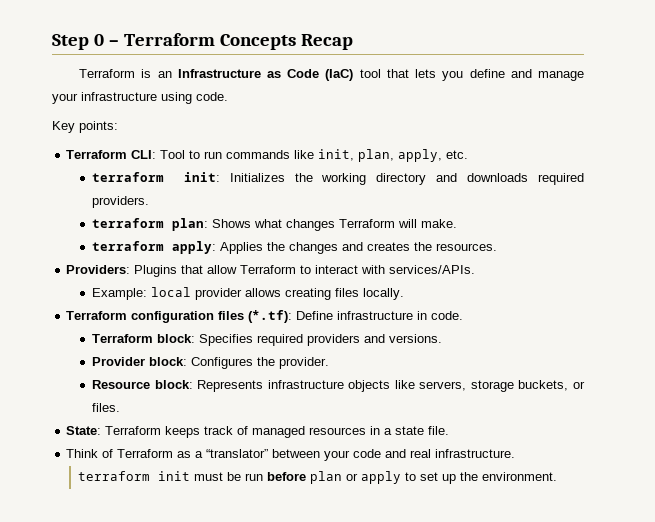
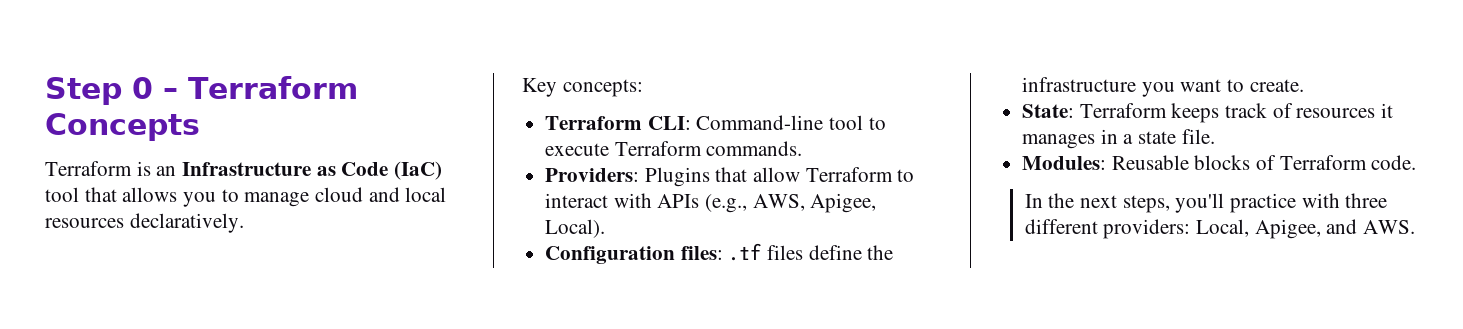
[300,34,353,50] Recap -> (200, 127) none
[415,69,584,81] [52,92,228,104] lets you define and manage your infrastructure using code. -> [122,187,447,207] [45,213,244,233] allows you to manage cloud and local resources declaratively.
[79,121,118,133] points: -> [562,79,643,97] concepts:
[160,149,469,162] [91,172,584,185] [91,196,149,208] [91,218,457,231] [91,241,497,254] Tool to run commands like init, plan, apply, etc. // terraform init: Initializes the working directory and downloads required providers. // terraform plan: Shows what changes Terraform will make. // terraform apply: Applies the changes and creates the resources. -> [696,115,886,130] [545,141,803,156] Command-line tool to execute Terraform commands.
[389,265,476,274] [91,287,404,300] [66,310,464,323] [91,334,442,346] [91,357,329,369] [91,380,585,392] [91,403,120,412] services/APIs. // Example: local provider allows creating files locally. // Terraform configuration files (*.tf): Define infrastructure in code. // Terraform block: Specifies required providers and versions. // Provider block: Configures the provider. // Resource block: Represents infrastructure objects like servers, storage buckets, or files. -> [657,193,877,213] [545,219,606,238] [545,243,894,264] [1022,77,1304,97] APIs (e.g., AWS, Apigee, Local). // Configuration files: .tf files define the infrastructure you want to create.
[252,426,367,438] managed resources -> [1296,103,1394,118] [1022,134,1096,149] resources it manages
[66,449,516,461] [77,471,557,484] Think of Terraform as a “translator” between your code and real infrastructure. // terraform init must be run before plan or apply to set up the environment. -> [1022,155,1417,170] [1024,193,1388,213] [1024,219,1416,239] Modules: Reusable blocks of Terraform code. // In the next steps, you'll practice with three different providers: Local, Apigee, and AWS.

